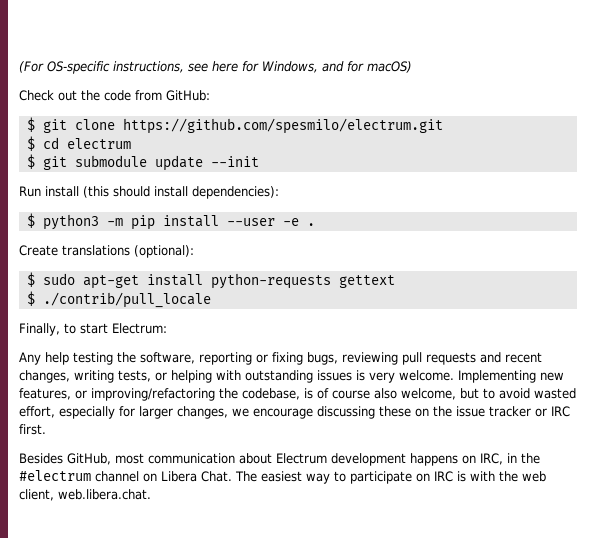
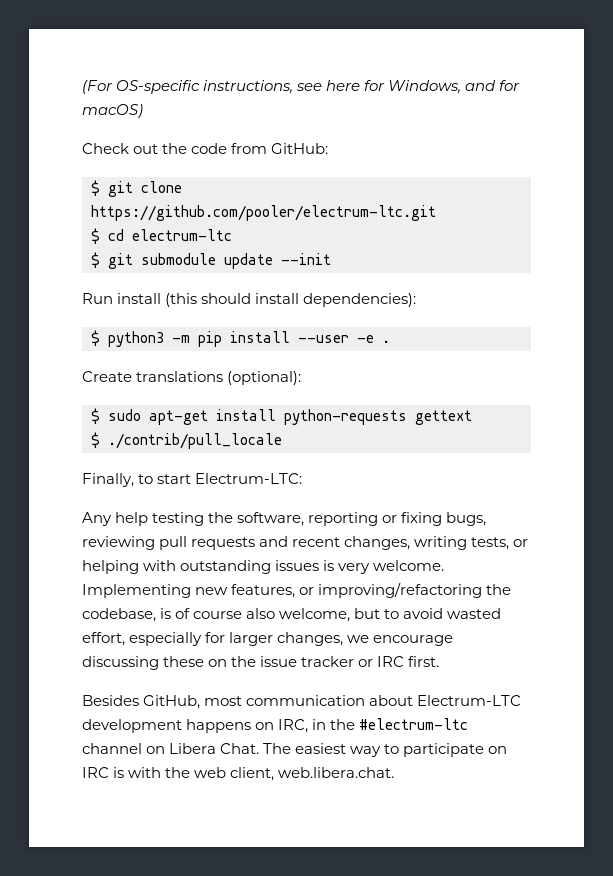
[122,118,443,134] https://github.com/spesmilo/electrum.git -> [91,205,436,221] https://github.com/pooler/electrum-ltc.git
[66,138,131,149] electrum -> [132,229,232,241] electrum-ltc
[112,323,167,334] Electrum: -> [195,473,303,484] Electrum-LTC:
[276,453,327,464] Electrum -> [417,695,522,706] Electrum-LTC
[19,470,91,481] #electrum -> [359,718,469,730] #electrum-ltc

